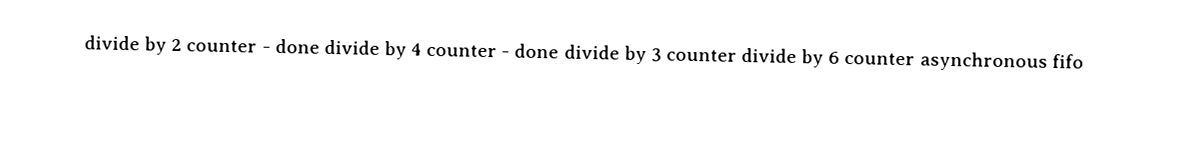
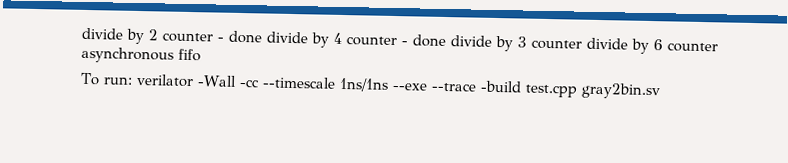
(1084, 61) none -> [80,72,660,100] // To run: verilator -Wall -cc --timescale 1ns/1ns --exe --trace -build test.cpp gray2bin.sv

